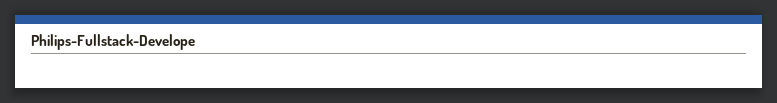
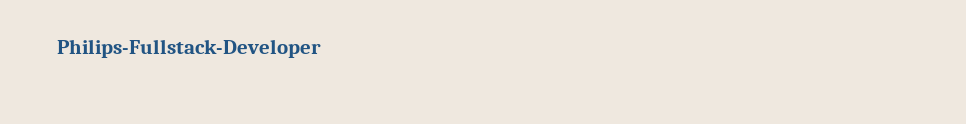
[31,34,195,50] Philips-Fullstack-Develope -> [57,39,321,58] Philips-Fullstack-Developer

